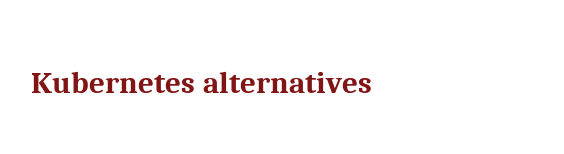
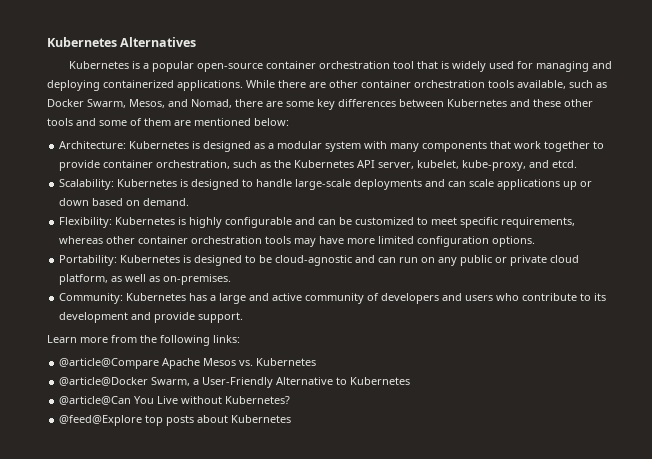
[31,71,373,93] Kubernetes alternatives -> [47,37,197,47] [68,61,612,72] [47,80,607,91] [47,99,593,110] [47,118,289,126] [59,141,605,152] [59,160,578,171] [59,179,593,190] [59,198,190,206] [59,217,576,228] [59,236,536,247] [59,255,580,266] [59,274,232,285] [59,293,607,304] [59,312,244,323] [47,335,240,346] [59,358,317,369] [59,377,411,388] [59,396,291,405] [59,415,292,426] Kubernetes Alternatives // Kubernetes is a popular open-source container orchestration tool that is widely used for managing and deploying containerized applications. While there are other container orchestration tools available, such as Docker Swarm, Mesos, and Nomad, there are some key differences between Kubernetes and these other tools and some of them are mentioned below: // Architecture: Kubernetes is designed as a modular system with many components that work together to provide container orchestration, such as the Kubernetes API server, kubelet, kube-proxy, and etcd. // Scalability: Kubernetes is designed to handle large-scale deployments and can scale applications up or down based on demand. // Flexibility: Kubernetes is highly configurable and can be customized to meet specific requirements, whereas other container orchestration tools may have more limited configuration options. // Portability: Kubernetes is designed to be cloud-agnostic and can run on any public or private cloud platform, as well as on-premises. // Community: Kubernetes has a large and active community of developers and users who contribute to its development and provide support. // Learn more from the following links: // @article@Compare Apache Mesos vs. Kubernetes // @article@Docker Swarm, a User-Friendly Alternative to Kubernetes // @article@Can You Live without Kubernetes? // @feed@Explore top posts about Kubernetes

